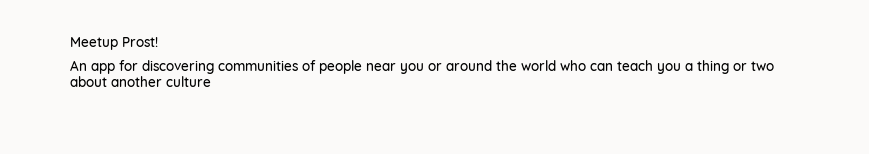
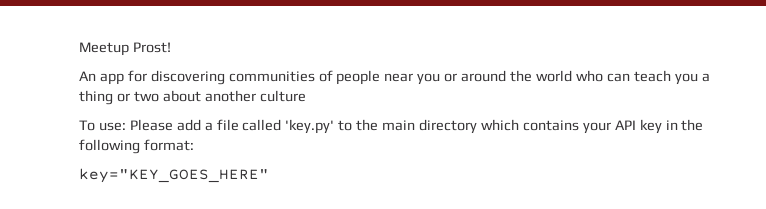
(211, 81) none -> [79,119,704,134] [79,139,194,154] [79,168,269,183] // To use: Please add a file called 'key.py' to the main directory which contains your API key in the following format: // key="KEY_GOES_HERE"

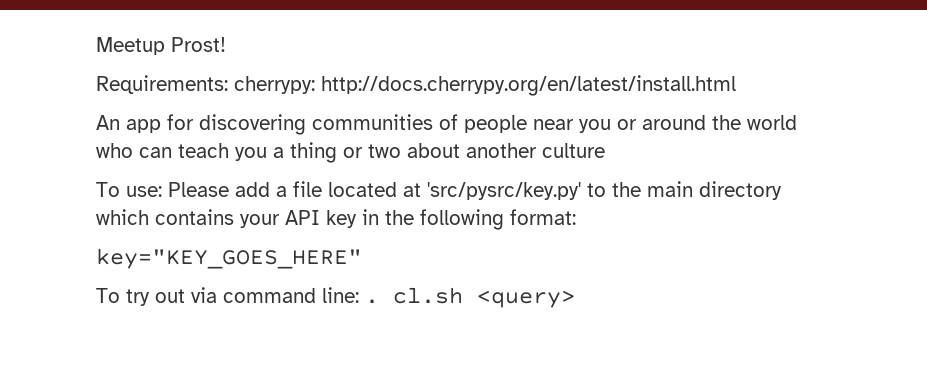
(171, 47) none -> [96,75,736,96] // Requirements: cherrypy: http://docs.cherrypy.org/en/latest/install.html
[242,119,335,134] called 'key.py' -> [328,182,581,200] located at 'src/pysrc/key.py'
(269, 175) none -> [96,287,575,308] // To try out via command line: . cl.sh <query>

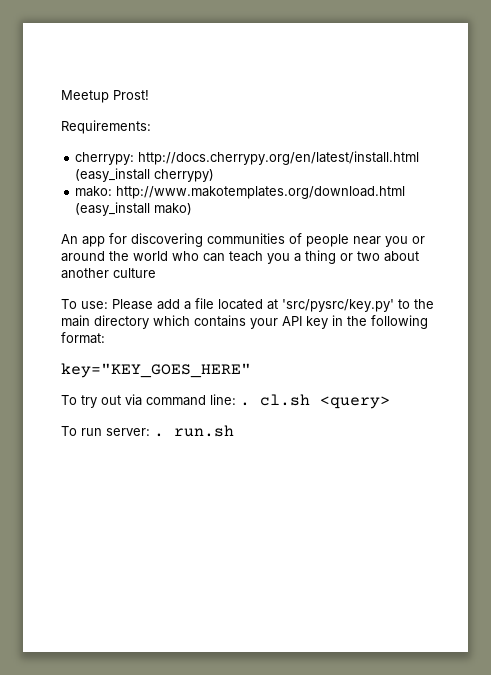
(228, 84) none -> (151, 127) //
(736, 85) none -> [75,168,215,182] [75,186,406,199] [75,202,193,216] (easy_install cherrypy) // mako: http://www.makotemplates.org/download.html (easy_install mako)
(575, 299) none -> [61,425,234,437] // To run server: . run.sh

